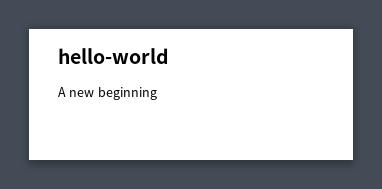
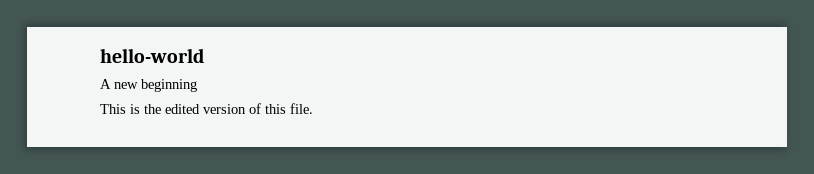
(157, 93) none -> [100,103,313,114] // This is the edited version of this file.

